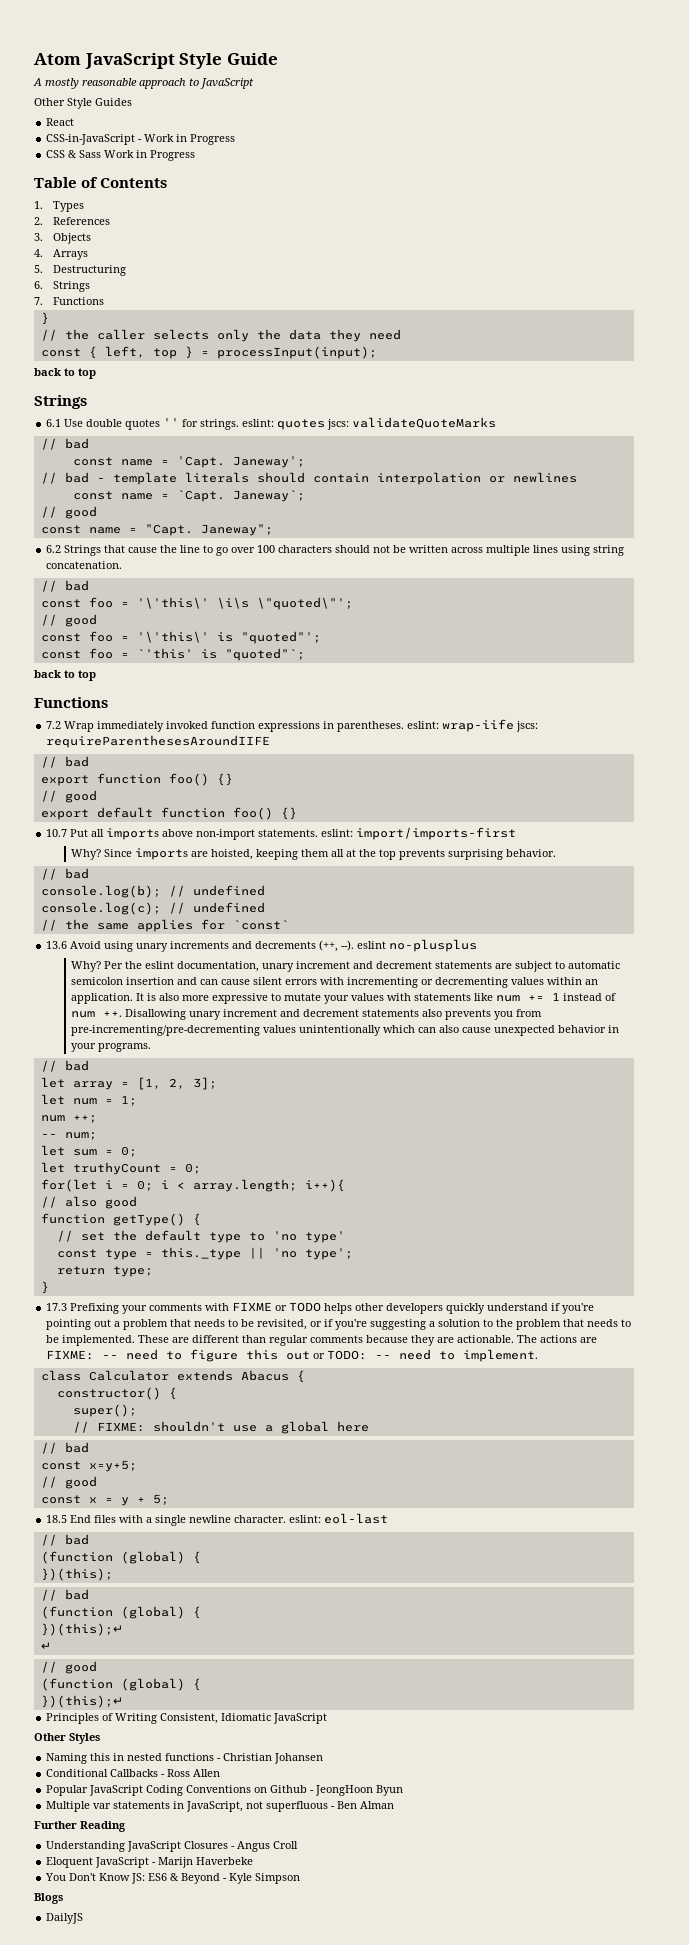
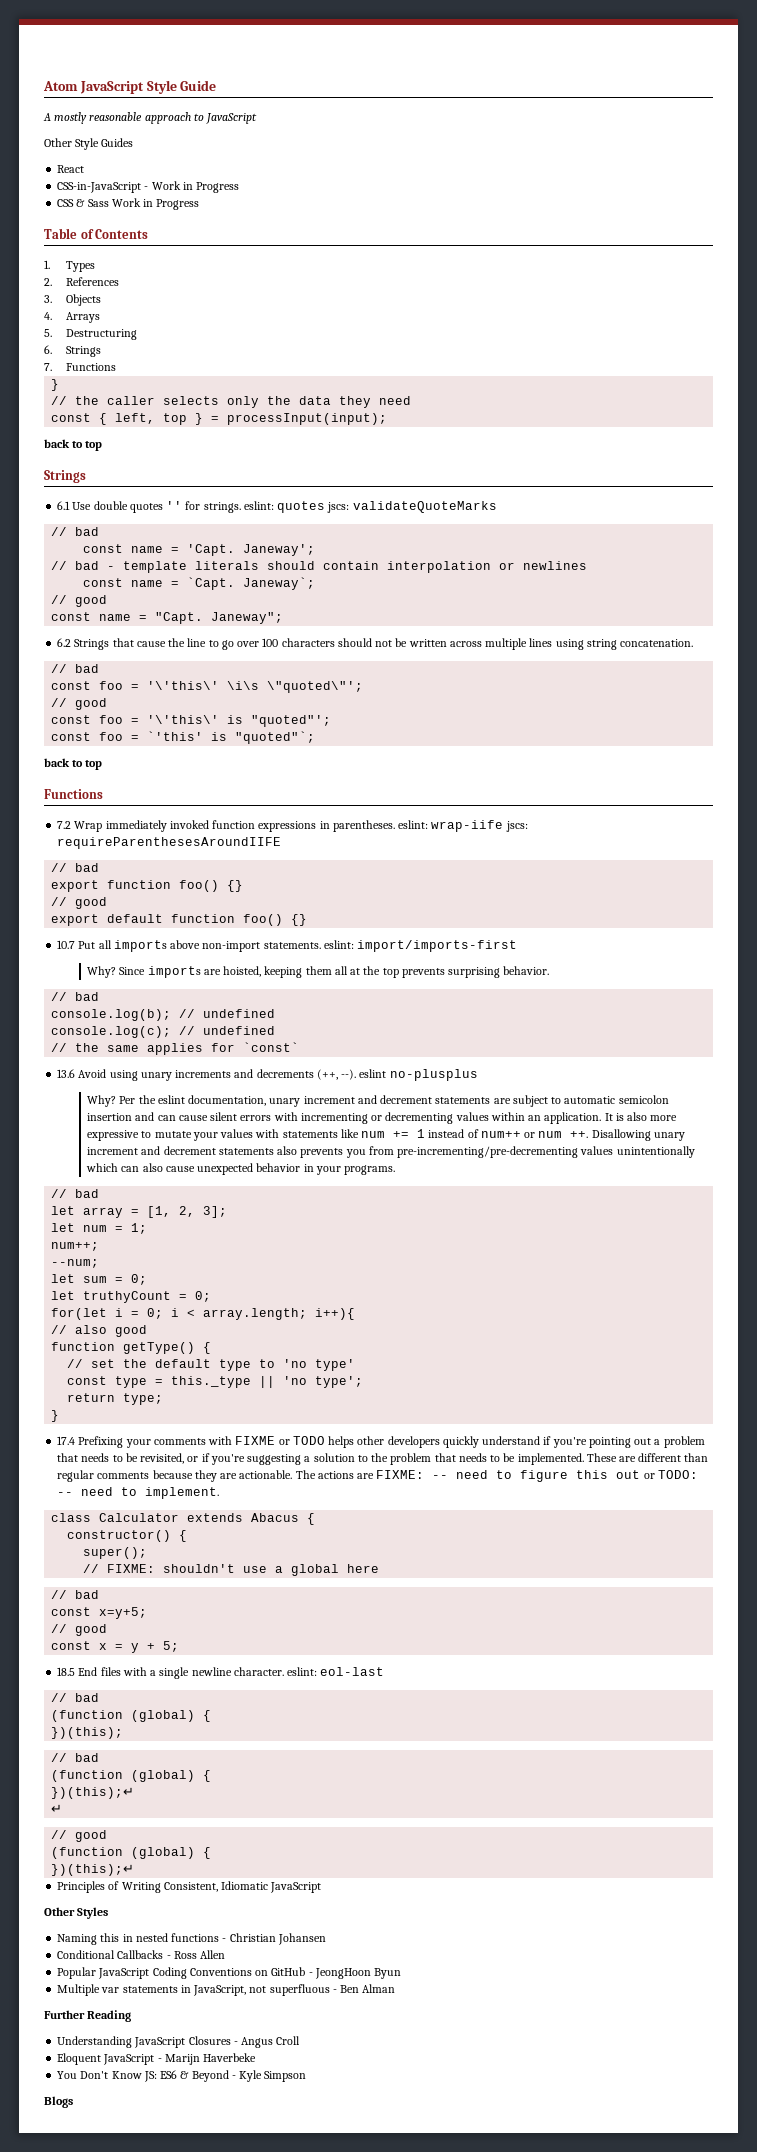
(617, 997) none -> [480,1131,536,1138] num++ or
[40,1115,97,1123] [40,1132,97,1140] num ++; // -- num; -> [51,1242,100,1251] [51,1259,100,1268] num++; // --num;
[46,1303,68,1311] 17.3 -> [57,1436,76,1445] 17.4
[270,1785,308,1793] Github -> [271,1967,306,1976] GitHub
[46,1913,84,1924] // DailyJS -> (73, 2102) none

